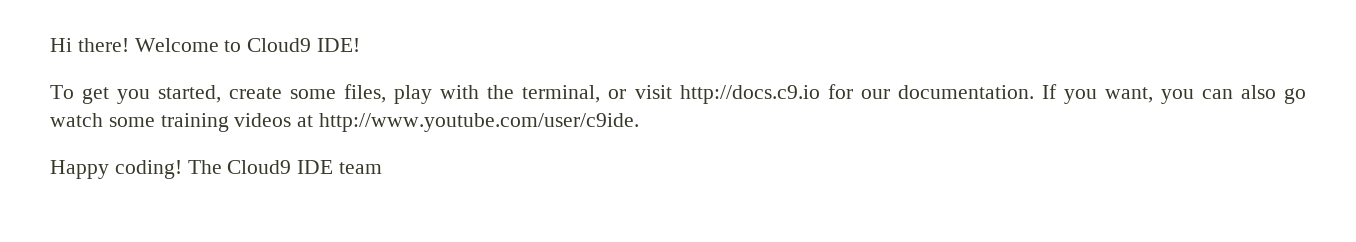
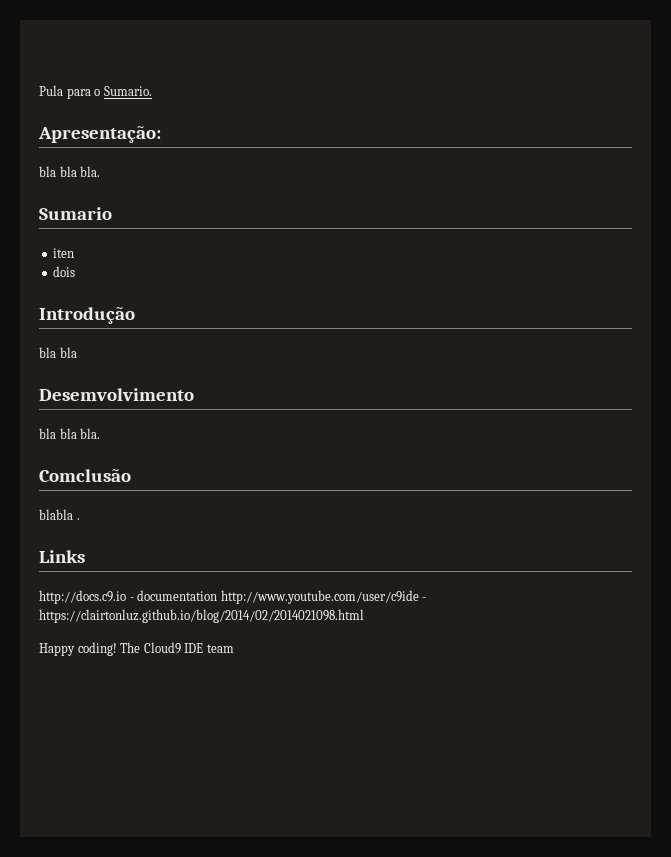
[50,38,361,52] [50,84,1306,104] [50,113,640,132] Hi there! Welcome to Cloud9 IDE! // To get you started, create some files, play with the terminal, or visit http://docs.c9.io for our documentation. If you want, you can also go watch some training videos at http://www.youtube.com/user/c9ide. -> [39,85,152,99] [38,126,161,143] [39,166,101,177] [39,207,112,220] [53,248,75,258] [53,266,76,277] [39,307,135,324] [39,347,77,358] [39,388,194,401] [39,428,101,439] [39,469,131,482] [39,509,80,520] [39,550,85,563] [39,590,427,604] [39,609,364,623] Pula para o Sumario. // Apresentação: // bla bla bla. // Sumario // iten // dois // Introdução // bla bla // Desemvolvimento // bla bla bla. // Comclusão // blabla . // Links // http://docs.c9.io - documentation http://www.youtube.com/user/c9ide - https://clairtonluz.github.io/blog/2014/02/2014021098.html

